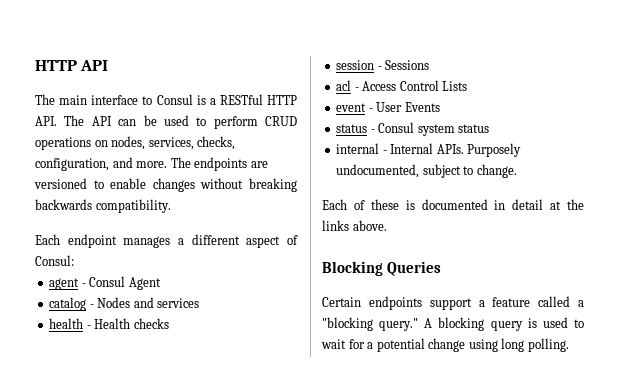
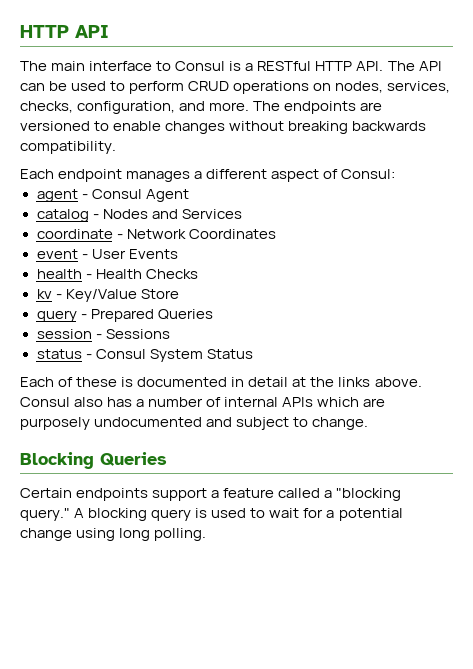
[157,298,200,308] [49,318,169,329] [336,60,430,70] [336,80,468,91] [336,102,440,112] [336,122,490,136] [336,143,522,157] [336,164,517,178] services // health - Health checks // session - Sessions // acl - Access Control Lists // event - User Events // status - Consul system status // internal - Internal APIs. Purposely undocumented, subject to change. -> [181,209,242,219] [36,229,276,239] [36,249,178,259] [36,269,198,279] [36,289,179,302] [36,309,213,322] [36,329,170,339] [36,349,253,362] Services // coordinate - Network Coordinates // event - User Events // health - Health Checks // kv - Key/Value Store // query - Prepared Queries // session - Sessions // status - Consul System Status
(387, 225) none -> [20,397,386,407] [20,417,369,430] Consul also has a number of internal APIs which are purposely undocumented and subject to change.

